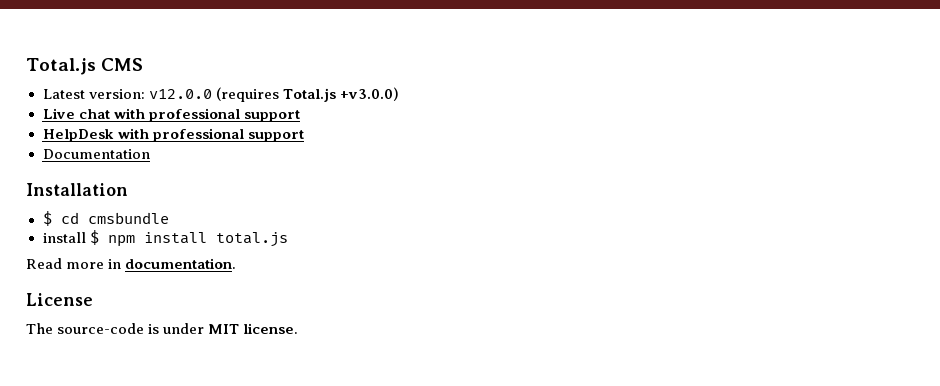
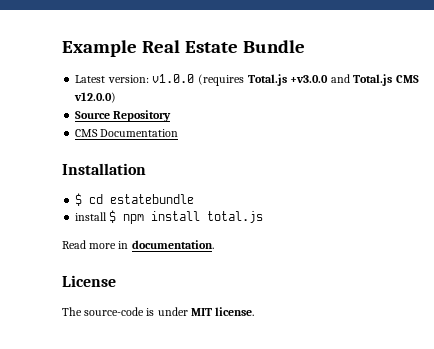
[26,58,144,75] Total.js CMS -> [62,40,305,57] Example Real Estate Bundle
[148,89,212,99] v12.0.0 -> [152,74,195,83] v1.0.0
[339,87,399,101] [42,108,300,122] [42,128,304,142] +v3.0.0) // Live chat with professional support // HelpDesk with professional support // -> [290,74,420,86] [74,92,117,103] [75,110,172,122] [75,129,99,137] +v3.0.0 and Total.js CMS v12.0.0) // Source Repository // CMS
[87,212,169,224] cmsbundle -> [110,194,195,204] estatebundle

